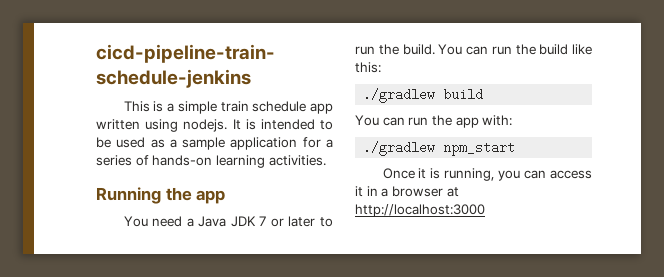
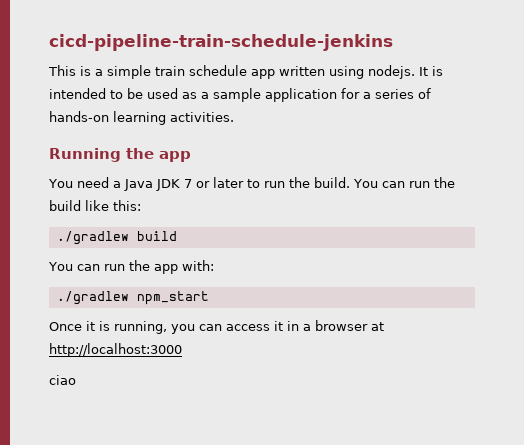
(485, 210) none -> [49,375,76,385] // ciao

